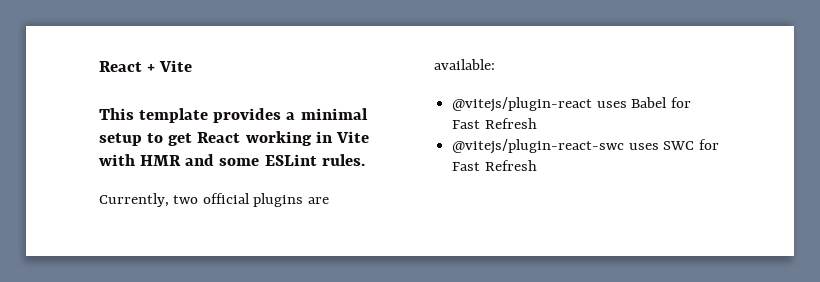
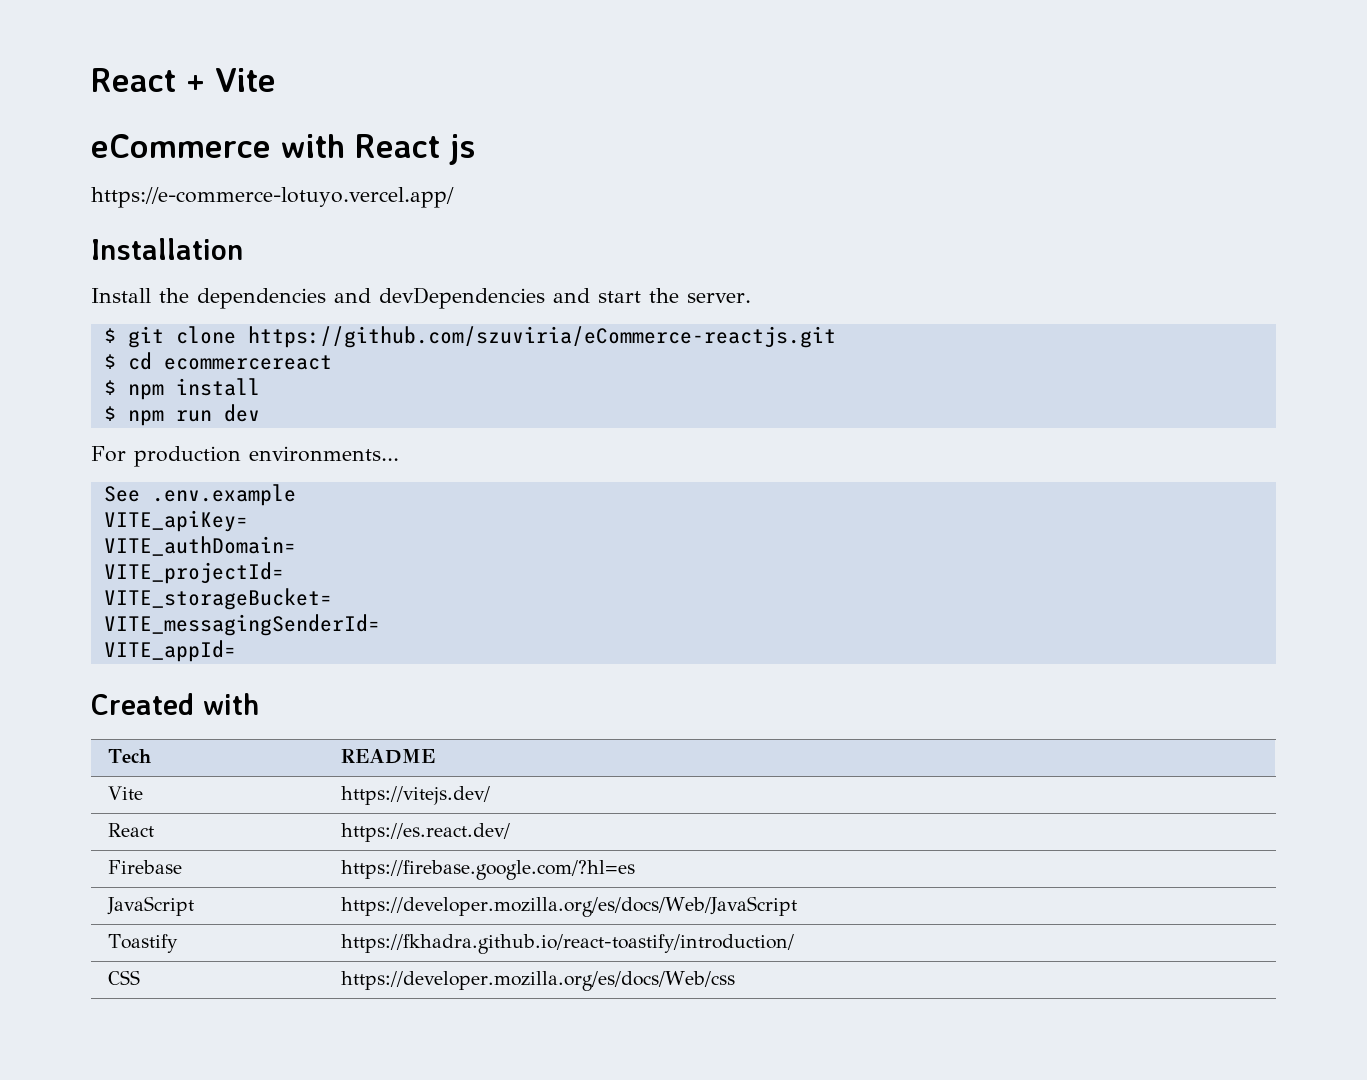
[99,108,368,123] [99,131,369,146] [99,154,365,166] [99,193,329,207] [434,59,495,70] [452,97,691,112] [452,118,537,129] [452,139,719,154] [452,160,537,171] This template provides a minimal setup to get React working in Vite with HMR and some ESLint rules. // Currently, two official plugins are available: // @vitejs/plugin-react uses Babel for Fast Refresh // @vitejs/plugin-react-swc uses SWC for Fast Refresh -> [91,134,475,165] [91,187,454,208] [91,238,243,260] [91,287,751,309] [103,326,836,348] [103,352,332,370] [103,378,260,400] [103,404,260,426] [91,446,399,467] [103,484,296,506] [103,510,248,532] [103,536,296,556] [103,562,284,584] [103,588,332,610] [103,614,380,636] [103,640,236,662] [91,693,260,715] [107,749,151,763] [340,749,435,764] [107,786,143,800] [340,786,490,805] [107,823,154,837] [340,823,510,842] [107,860,182,874] [340,860,635,880] [106,896,194,916] [340,896,797,917] [107,934,178,953] [340,934,794,954] [107,970,140,985] [340,971,735,991] eCommerce with React js // https://e-commerce-lotuyo.vercel.app/ // Installation // Install the dependencies and devDependencies and start the server. // $ git clone https://github.com/szuviria/eCommerce-reactjs.git // $ cd ecommercereact // $ npm install // $ npm run dev // For production environments... // See .env.example // VITE_apiKey= // VITE_authDomain= // VITE_projectId= // VITE_storageBucket= // VITE_messagingSenderId= // VITE_appId= // Created with // Tech | README // Vite | https://vitejs.dev/ // React | https://es.react.dev/ // Firebase | https://firebase.google.com/?hl=es // JavaScript | https://developer.mozilla.org/es/docs/Web/JavaScript // Toastify | https://fkhadra.github.io/react-toastify/introduction/ // CSS | https://developer.mozilla.org/es/docs/Web/css

